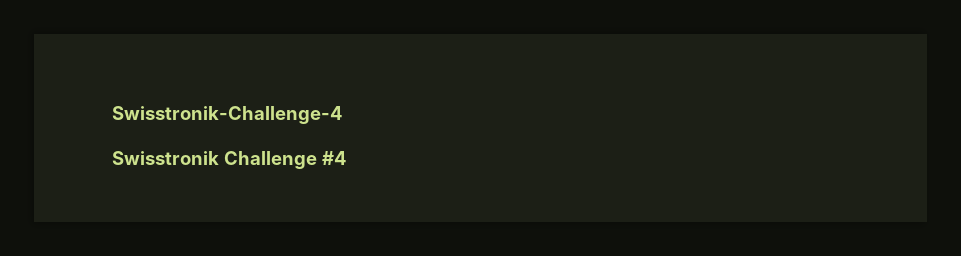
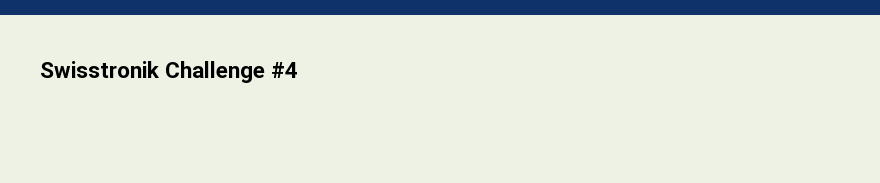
[112,106,343,124] Swisstronik-Challenge-4 // -> (40, 69) none

